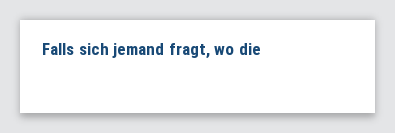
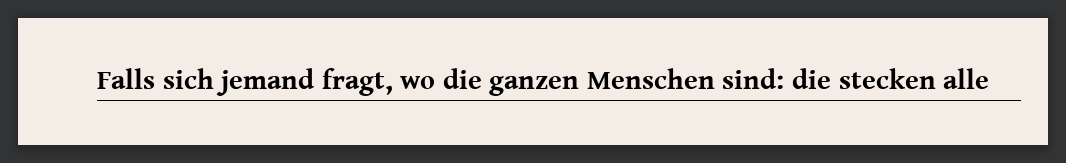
(261, 49) none -> [489,68,990,96] ganzen Menschen sind: die stecken alle

